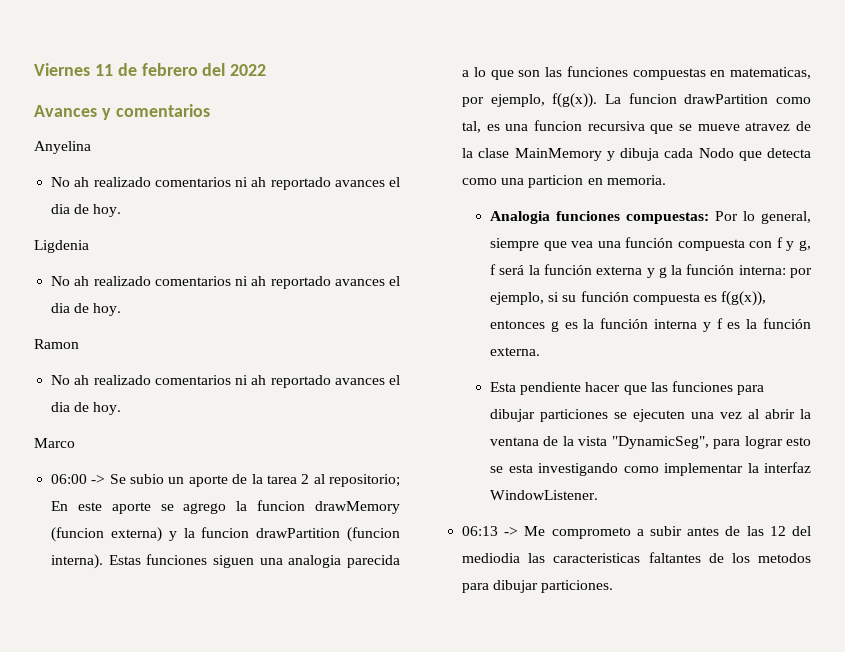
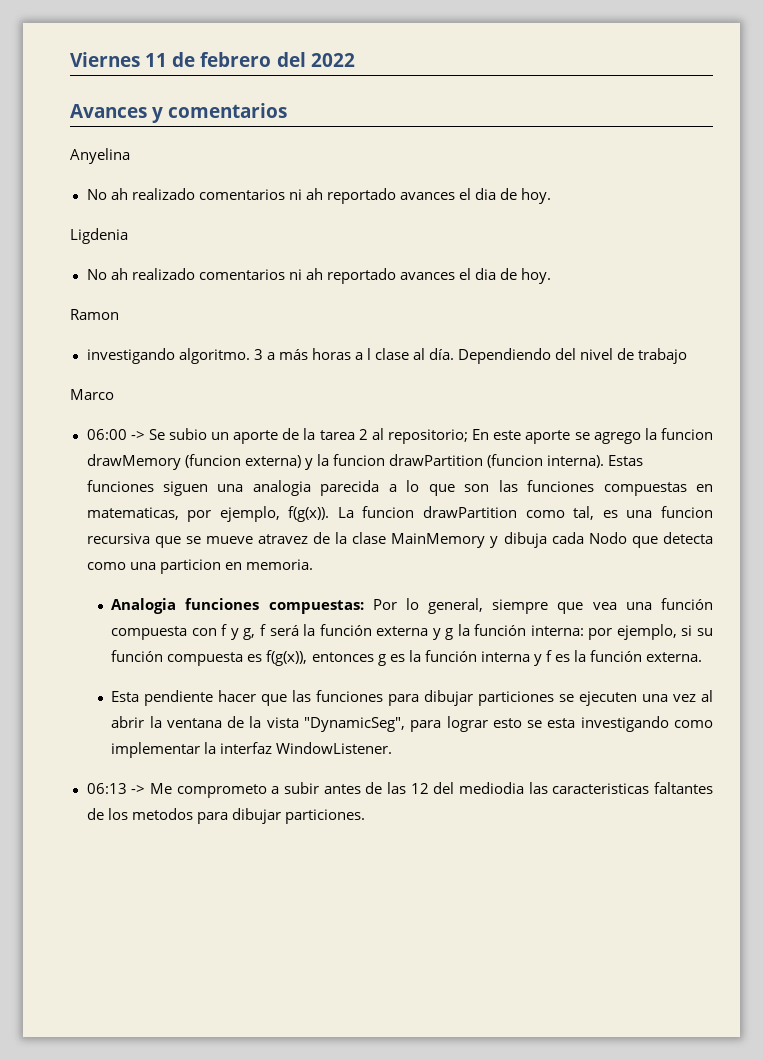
[51,375,400,388] [51,402,122,415] No ah realizado comentarios ni ah reportado avances el dia de hoy. -> [86,348,688,364] investigando algoritmo. 3 a más horas a l clase al día. Dependiendo del nivel de trabajo

